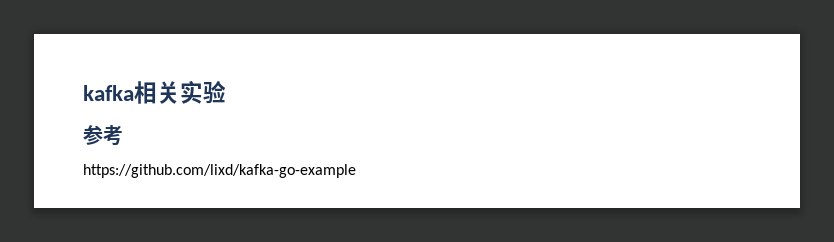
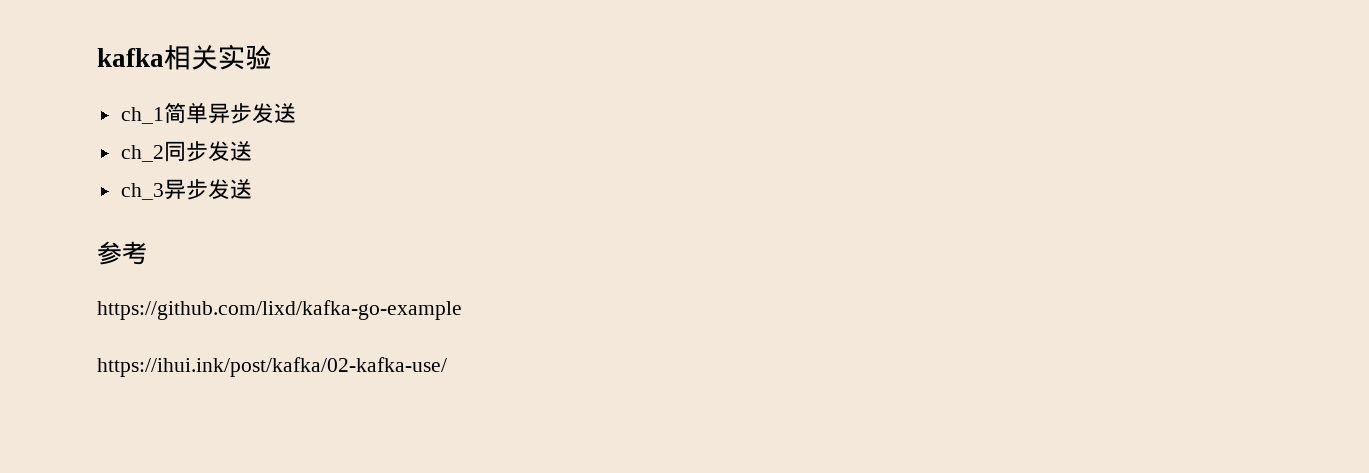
(226, 92) none -> [120,103,296,124] [120,141,252,162] [120,179,252,200] // ch_1简单异步发送 // ch_2同步发送 // ch_3异步发送
(356, 171) none -> [97,357,447,377] // https://ihui.ink/post/kafka/02-kafka-use/

